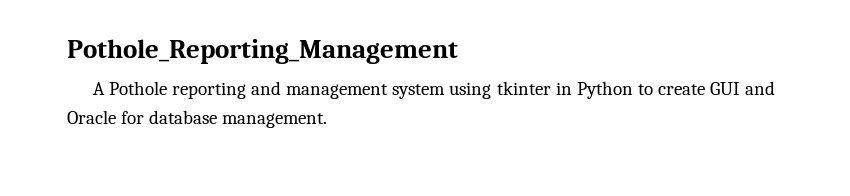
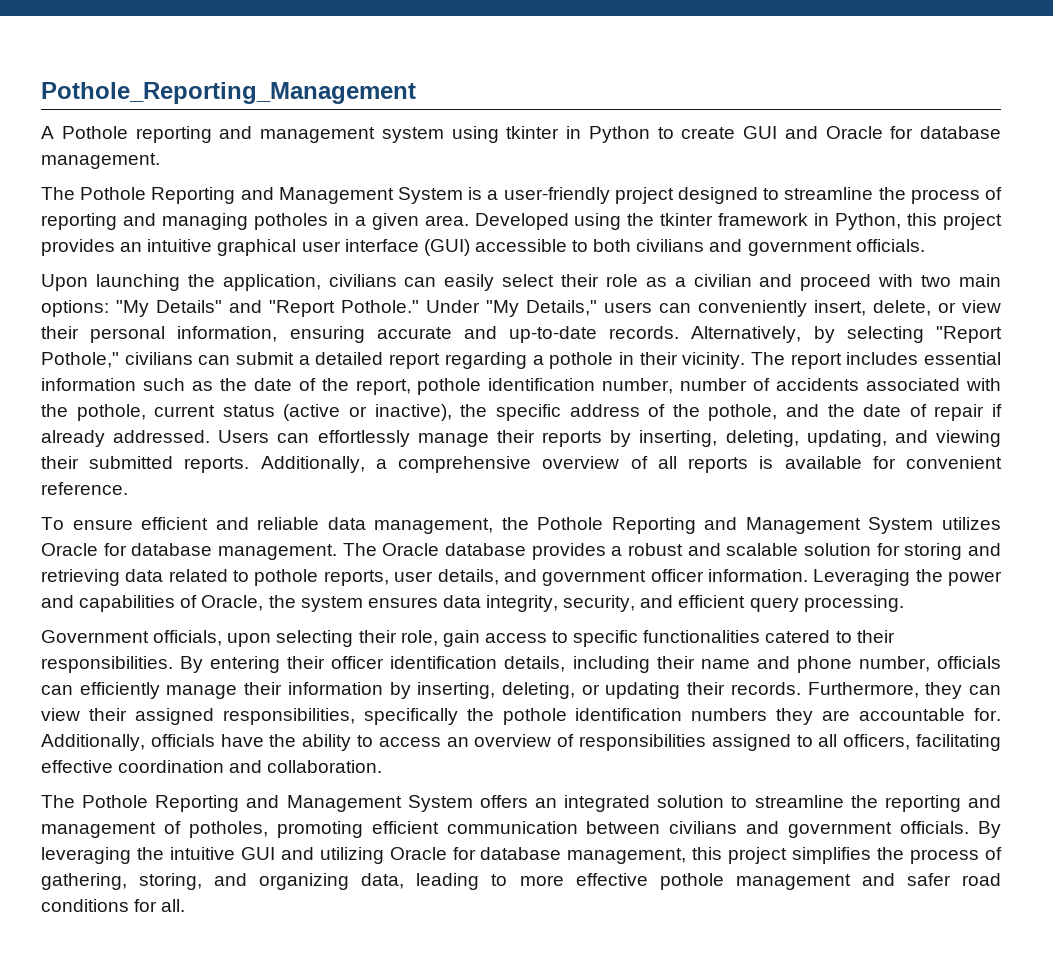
(328, 120) none -> [41,187,1003,204] [41,213,1002,230] [41,239,925,256] [41,274,1001,291] [41,300,1001,317] [41,326,1003,343] [41,352,1001,369] [41,378,1001,395] [41,404,1002,421] [41,430,1002,447] [41,456,1003,473] [41,482,128,495] [41,517,1002,534] [41,543,1001,560] [41,569,1003,586] [41,595,904,612] [41,630,895,647] [41,656,1002,673] [41,682,1001,699] [41,708,1001,725] [41,734,1001,751] [41,760,383,773] [41,795,1001,812] [41,821,1001,838] [41,847,1002,864] [41,873,1002,890] [41,899,186,912] // The Pothole Reporting and Management System is a user-friendly project designed to streamline the process of reporting and managing potholes in a given area. Developed using the tkinter framework in Python, this project provides an intuitive graphical user interface (GUI) accessible to both civilians and government officials. // Upon launching the application, civilians can easily select their role as a civilian and proceed with two main options: "My Details" and "Report Pothole." Under "My Details," users can conveniently insert, delete, or view their personal information, ensuring accurate and up-to-date records. Alternatively, by selecting "Report Pothole," civilians can submit a detailed report regarding a pothole in their vicinity. The report includes essential information such as the date of the report, pothole identification number, number of accidents associated with the pothole, current status (active or inactive), the specific address of the pothole, and the date of repair if already addressed. Users can effortlessly manage their reports by inserting, deleting, updating, and viewing their submitted reports. Additionally, a comprehensive overview of all reports is available for convenient reference. // To ensure efficient and reliable data management, the Pothole Reporting and Management System utilizes Oracle for database management. The Oracle database provides a robust and scalable solution for storing and retrieving data related to pothole reports, user details, and government officer information. Leveraging the power and capabilities of Oracle, the system ensures data integrity, security, and efficient query processing. // Government officials, upon selecting their role, gain access to specific functionalities catered to their responsibilities. By entering their officer identification details, including their name and phone number, officials can efficiently manage their information by inserting, deleting, or updating their records. Furthermore, they can view their assigned responsibilities, specifically the pothole identification numbers they are accountable for. Additionally, officials have the ability to access an overview of responsibilities assigned to all officers, facilitating effective coordination and collaboration. // The Pothole Reporting and Management System offers an integrated solution to streamline the reporting and management of potholes, promoting efficient communication between civilians and government officials. By leveraging the intuitive GUI and utilizing Oracle for database management, this project simplifies the process of gathering, storing, and organizing data, leading to more effective pothole management and safer road conditions for all.

